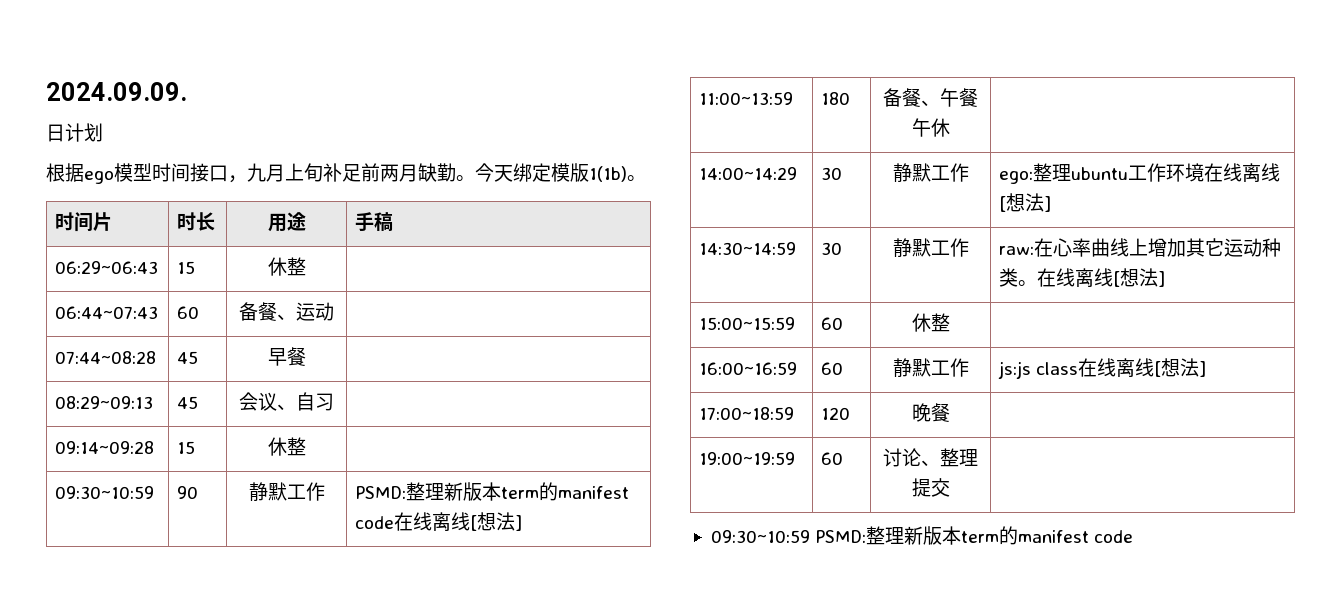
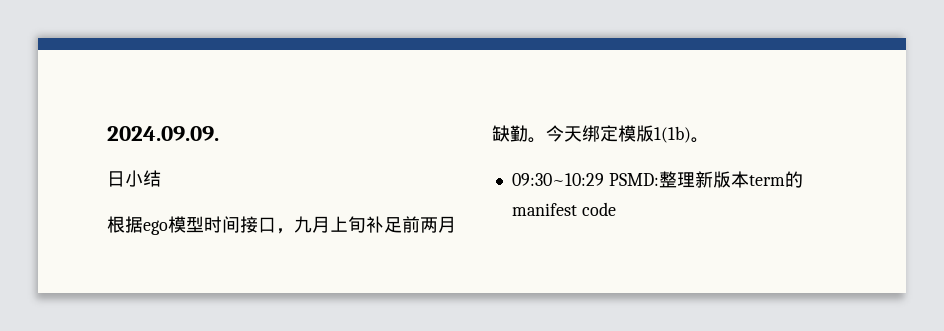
[65,123,103,142] 计划 -> [125,170,161,187] 小结
[55,212,113,232] [177,212,216,231] [267,212,306,232] [355,212,394,232] [55,261,159,274] [177,261,196,274] [267,257,306,276] [55,306,159,319] [177,306,200,319] [239,302,334,321] [55,351,157,364] [177,351,199,364] [267,347,306,366] [55,396,154,409] [177,396,199,409] [239,392,334,411] [55,441,155,454] [177,441,196,454] [267,437,306,456] [55,486,155,499] [177,486,199,499] [248,482,325,501] [355,482,630,501] [355,512,523,531] [699,92,794,105] [821,92,851,105] [883,88,978,107] [911,118,950,137] [699,167,798,180] [821,167,843,180] [892,163,969,182] [999,163,1281,184] [999,193,1052,212] [699,242,797,255] [821,242,843,255] [892,238,969,257] [999,238,1282,257] [999,268,1166,287] [699,317,796,330] [821,317,844,330] [911,313,950,332] [699,362,798,375] [821,362,844,375] [892,358,969,377] [998,358,1207,379] [699,407,795,420] [821,407,851,420] [911,403,950,422] [699,452,796,465] [821,452,844,465] [883,448,978,467] [911,478,950,497] [710,526,1134,545] // 时间片 | 时长 | 用途 | 手稿 // 06:29~06:43 | 15 | 休整 | // 06:44~07:43 | 60 | 备餐、运动 | // 07:44~08:28 | 45 | 早餐 | // 08:29~09:13 | 45 | 会议、自习 | // 09:14~09:28 | 15 | 休整 | // 09:30~10:59 | 90 | 静默工作 | PSMD:整理新版本term的manifest code在线离线[想法] // 11:00~13:59 | 180 | 备餐、午餐午休 | // 14:00~14:29 | 30 | 静默工作 | ego:整理ubuntu工作环境在线离线[想法] // 14:30~14:59 | 30 | 静默工作 | raw:在心率曲线上增加其它运动种类。在线离线[想法] // 15:00~15:59 | 60 | 休整 | // 16:00~16:59 | 60 | 静默工作 | js:js class在线离线[想法] // 17:00~18:59 | 120 | 晚餐 | // 19:00~19:59 | 60 | 讨论、整理提交 | // 09:30~10:59 PSMD:整理新版本term的manifest code -> [511,171,803,188] [511,202,616,216] // 09:30~10:29 PSMD:整理新版本term的manifest code

